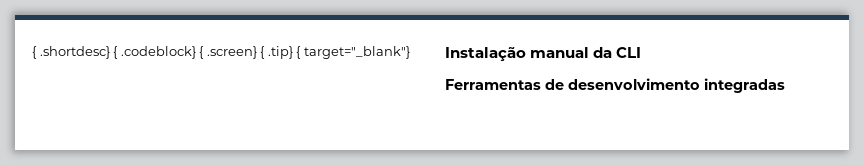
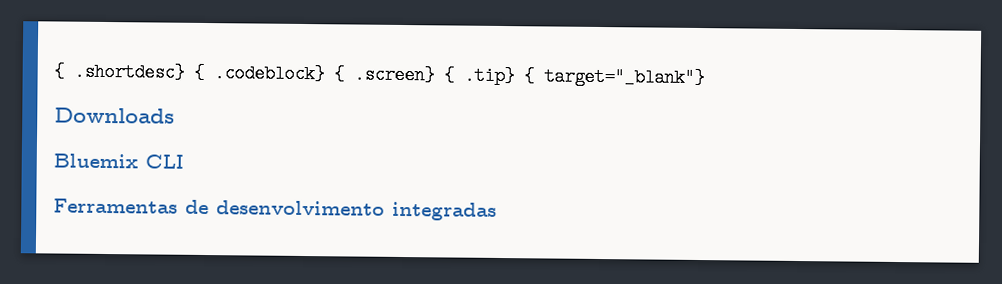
[445,46,613,62] Instalação manual da -> [54,107,175,124] [53,153,138,169] Downloads // Bluemix

